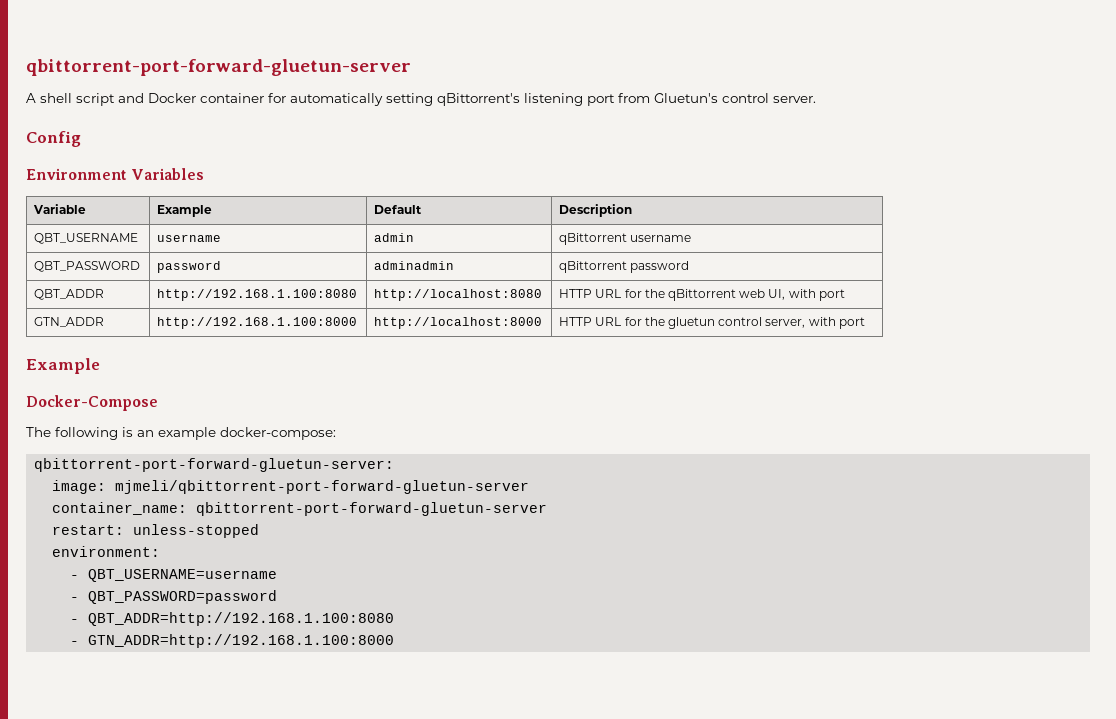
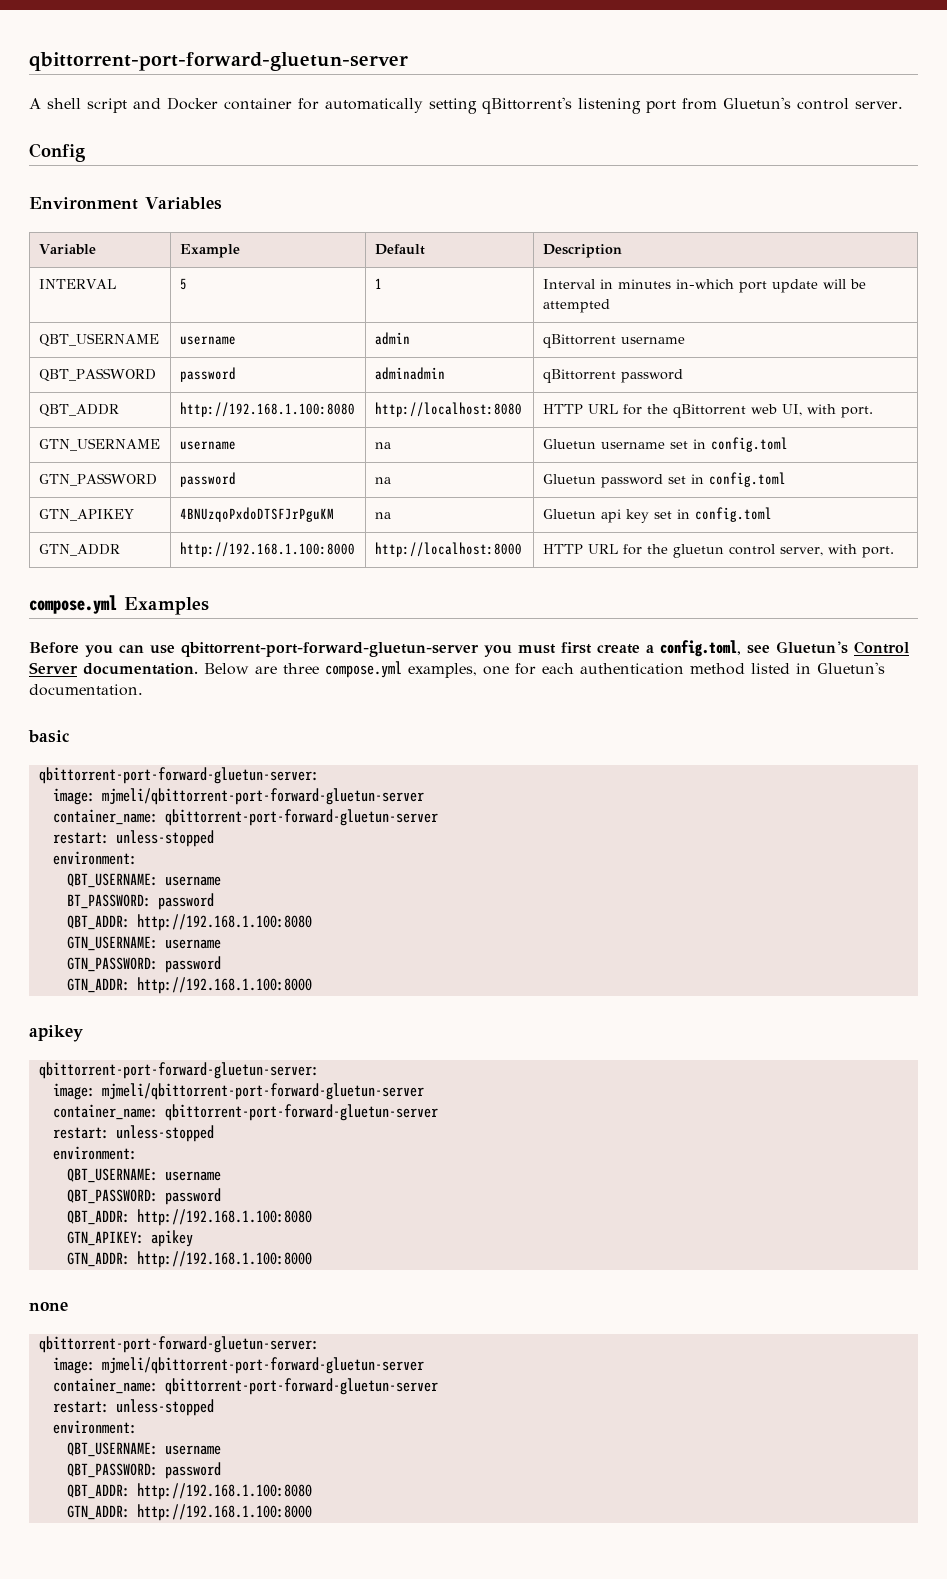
(633, 210) none -> [38,279,116,289] [179,278,187,290] [374,278,382,289] [542,279,866,293] [542,299,610,313] // INTERVAL | 5 | 1 | Interval in minutes in-which port update will be attempted
[818,289,845,301] port -> [840,406,873,418] [38,438,160,451] [179,441,236,450] [374,442,391,449] [542,437,788,452] [38,473,157,486] [179,472,236,487] [374,477,391,484] [542,472,786,488] [38,509,134,521] [179,507,334,522] [374,512,391,519] [542,507,772,523] port. // GTN_USERNAME | username | na | Gluetun username set in config.toml // GTN_PASSWORD | password | na | Gluetun password set in config.toml // GTN_APIKEY | 4BNUzqoPxdoDTSFJrPguKM | na | Gluetun api key set in config.toml
[838,317,865,329] [26,358,100,374] [26,395,158,411] [26,427,336,440] [34,458,395,472] [52,480,530,494] [52,502,548,516] [52,524,260,538] [52,546,161,557] [70,569,278,582] [70,590,278,604] [70,612,395,626] [70,634,395,648] port // Example // Docker-Compose // The following is an example docker-compose: // qbittorrent-port-forward-gluetun-server: // image: mjmeli/qbittorrent-port-forward-gluetun-server // container_name: qbittorrent-port-forward-gluetun-server // restart: unless-stopped // environment: // - QBT_USERNAME=username // - QBT_PASSWORD=password // - QBT_ADDR=http://192.168.1.100:8080 // - GTN_ADDR=http://192.168.1.100:8000 -> [861,546,894,558] [29,595,209,615] [29,640,909,657] [29,661,885,678] [29,684,143,696] [28,730,70,743] [38,767,319,784] [52,788,424,805] [52,809,438,826] [52,830,214,847] [52,851,137,865] [66,873,221,888] [66,893,214,910] [66,914,312,931] [66,936,221,951] [66,956,221,973] [66,977,312,994] [29,1025,83,1042] [38,1062,319,1079] [52,1083,424,1100] [52,1104,438,1121] [52,1125,214,1142] [52,1146,137,1160] [66,1168,221,1183] [66,1188,221,1205] [66,1209,312,1226] [66,1230,193,1247] [66,1251,312,1268] [29,1302,68,1311] [38,1336,319,1353] [52,1357,424,1374] [52,1378,438,1395] [52,1399,214,1416] [52,1420,137,1434] [66,1442,221,1457] [66,1462,221,1479] [66,1483,312,1500] [66,1504,312,1521] port. // compose.yml Examples // Before you can use qbittorrent-port-forward-gluetun-server you must first create a config.toml, see Gluetun's Control Server documentation. Below are three compose.yml examples, one for each authentication method listed in Gluetun's documentation. // basic // qbittorrent-port-forward-gluetun-server: // image: mjmeli/qbittorrent-port-forward-gluetun-server // container_name: qbittorrent-port-forward-gluetun-server // restart: unless-stopped // environment: // QBT_USERNAME: username // BT_PASSWORD: password // QBT_ADDR: http://192.168.1.100:8080 // GTN_USERNAME: username // GTN_PASSWORD: password // GTN_ADDR: http://192.168.1.100:8000 // apikey // qbittorrent-port-forward-gluetun-server: // image: mjmeli/qbittorrent-port-forward-gluetun-server // container_name: qbittorrent-port-forward-gluetun-server // restart: unless-stopped // environment: // QBT_USERNAME: username // QBT_PASSWORD: password // QBT_ADDR: http://192.168.1.100:8080 // GTN_APIKEY: apikey // GTN_ADDR: http://192.168.1.100:8000 // none // qbittorrent-port-forward-gluetun-server: // image: mjmeli/qbittorrent-port-forward-gluetun-server // container_name: qbittorrent-port-forward-gluetun-server // restart: unless-stopped // environment: // QBT_USERNAME: username // QBT_PASSWORD: password // QBT_ADDR: http://192.168.1.100:8080 // GTN_ADDR: http://192.168.1.100:8000

